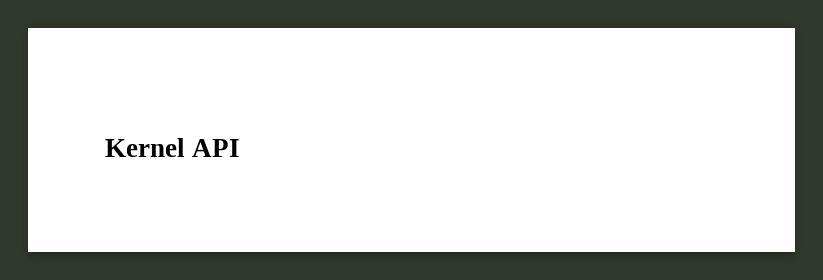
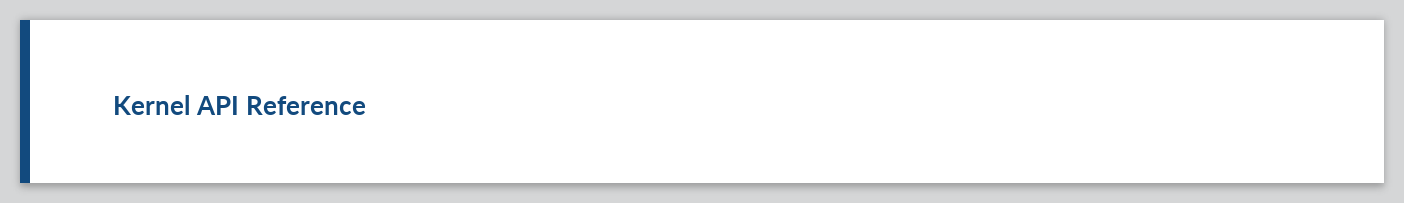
(241, 148) none -> [246,96,367,115] Reference

